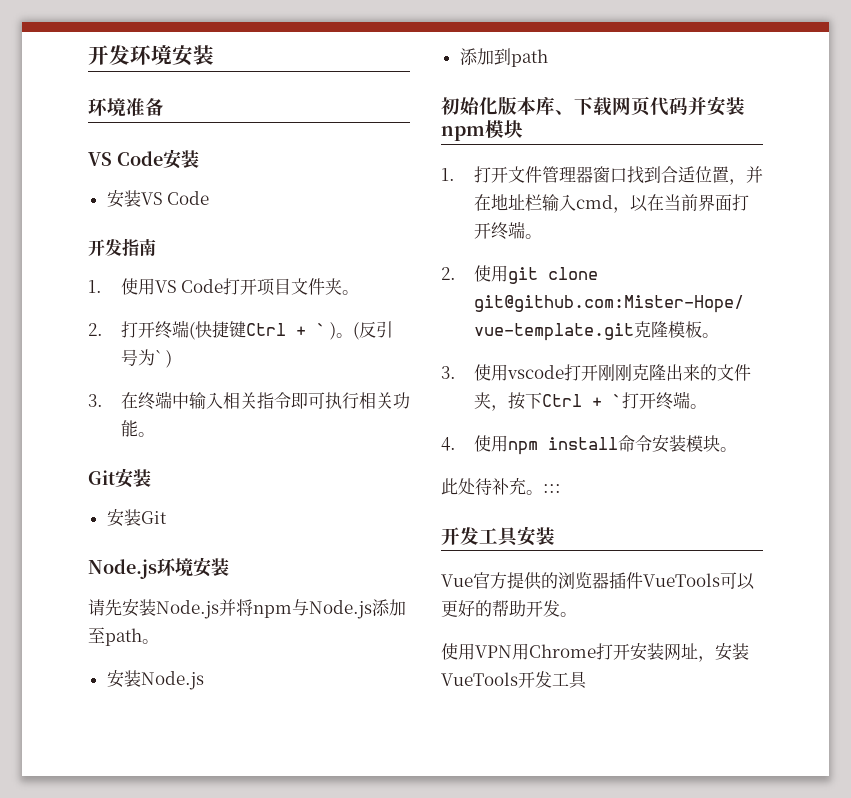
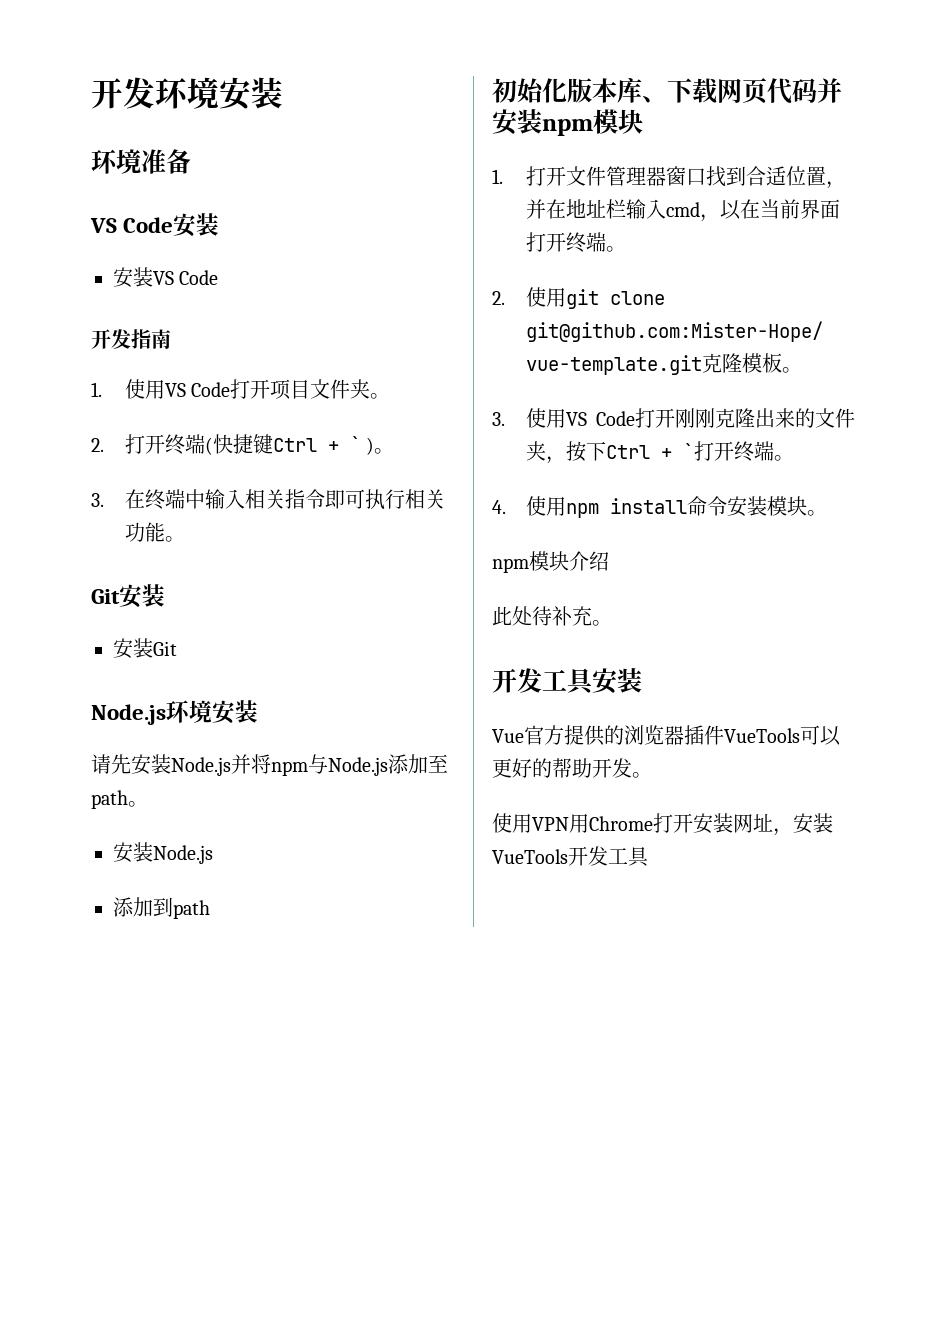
[353,321,394,340] [120,349,173,368] (反引号为` ) -> (395, 451) none
[506,365,564,379] vscode -> [565,411,635,426] VS Code
(737, 449) none -> [492,551,609,573] // npm模块介绍
[543,484,561,493] ::: -> (612, 623) none

